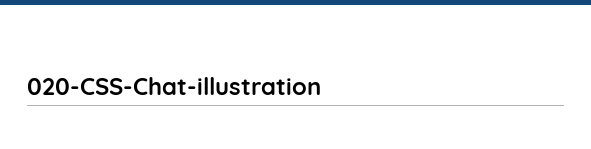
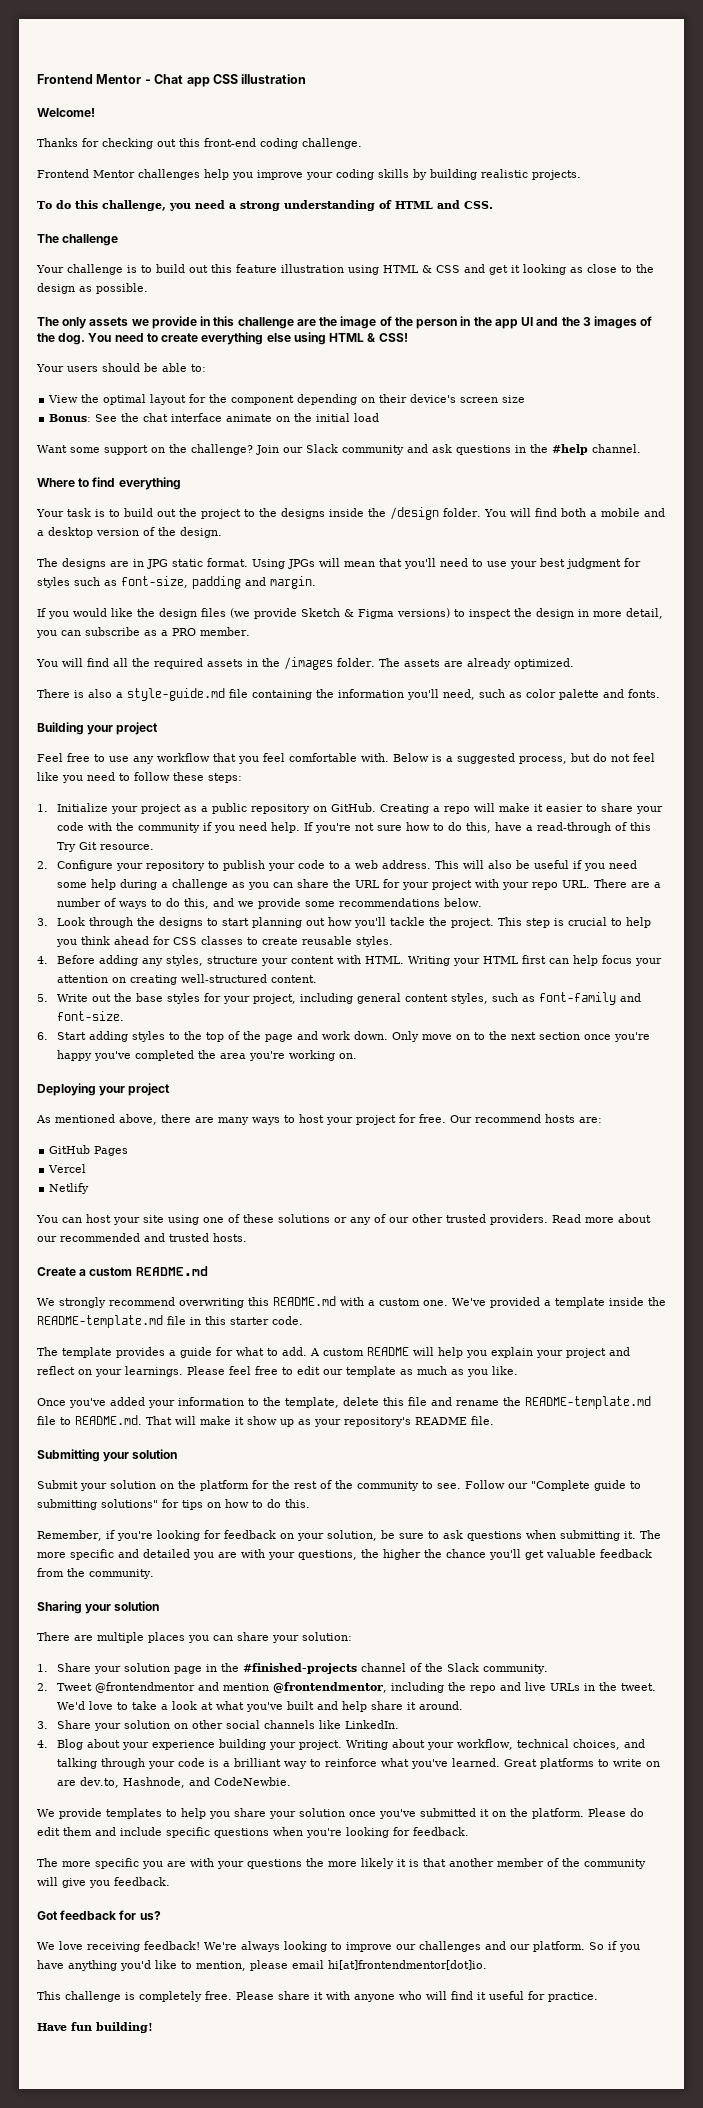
[27,77,321,95] 020-CSS-Chat-illustration -> [37,74,307,87] [37,108,95,117] [37,138,362,149] [37,169,581,180] [37,200,493,211] [37,234,119,246] [36,264,654,275] [37,283,148,294] [37,316,653,329] [37,332,408,345] [36,363,206,372] [48,394,526,405] [49,413,380,422] [37,444,641,455] [37,477,181,490] [36,507,665,520] [37,527,222,538] [37,558,641,569] [37,576,316,589] [37,608,663,619] [36,627,250,638] [36,657,574,670] [37,688,660,701] [37,722,159,735] [37,753,655,764] [37,772,242,783] [37,803,663,814] [56,822,651,833] [56,842,154,852] [37,860,637,871] [56,879,661,890] [56,898,482,909] [37,917,651,928] [55,936,393,947] [37,955,662,966] [56,974,317,985] [37,992,641,1005] [56,1011,124,1021] [37,1031,650,1042] [56,1050,357,1061] [37,1083,171,1096] [36,1114,602,1125] [49,1145,129,1156] [48,1164,87,1173] [49,1183,90,1194] [36,1214,651,1225] [37,1233,247,1242] [37,1266,208,1276] [37,1296,666,1308] [37,1315,303,1328] [37,1347,630,1358] [37,1366,518,1377] [37,1396,651,1409] [37,1415,494,1427] [37,1449,178,1462] [37,1480,641,1491] [37,1499,310,1510] [37,1530,661,1541] [37,1549,652,1560] [37,1568,154,1579] [37,1601,160,1614] [37,1632,352,1643] [37,1663,548,1674] [37,1682,656,1693] [56,1701,463,1712] [37,1720,399,1731] [37,1739,645,1750] [56,1758,660,1769] [56,1777,291,1788] [37,1808,644,1819] [37,1827,469,1838] [37,1858,646,1869] [37,1877,170,1888] [37,1910,161,1920] [37,1941,640,1952] [37,1960,487,1971] [37,1991,598,2002] [37,2022,153,2033] Frontend Mentor - Chat app CSS illustration // Welcome! // Thanks for checking out this front-end coding challenge. // Frontend Mentor challenges help you improve your coding skills by building realistic projects. // To do this challenge, you need a strong understanding of HTML and CSS. // The challenge // Your challenge is to build out this feature illustration using HTML & CSS and get it looking as close to the design as possible. // The only assets we provide in this challenge are the image of the person in the app UI and the 3 images of the dog. You need to create everything else using HTML & CSS! // Your users should be able to: // View the optimal layout for the component depending on their device's screen size // Bonus: See the chat interface animate on the initial load // Want some support on the challenge? Join our Slack community and ask questions in the #help channel. // Where to find everything // Your task is to build out the project to the designs inside the /design folder. You will find both a mobile and a desktop version of the design. // The designs are in JPG static format. Using JPGs will mean that you'll need to use your best judgment for styles such as font-size, padding and margin. // If you would like the design files (we provide Sketch & Figma versions) to inspect the design in more detail, you can subscribe as a PRO member. // You will find all the required assets in the /images folder. The assets are already optimized. // There is also a style-guide.md file containing the information you'll need, such as color palette and fonts. // Building your project // Feel free to use any workflow that you feel comfortable with. Below is a suggested process, but do not feel like you need to follow these steps: // 1. Initialize your project as a public repository on GitHub. Creating a repo will make it easier to share your code with the community if you need help. If you're not sure how to do this, have a read-through of this Try Git resource. // 2. Configure your repository to publish your code to a web address. This will also be useful if you need some help during a challenge as you can share the URL for your project with your repo URL. There are a number of ways to do this, and we provide some recommendations below. // 3. Look through the designs to start planning out how you'll tackle the project. This step is crucial to help you think ahead for CSS classes to create reusable styles. // 4. Before adding any styles, structure your content with HTML. Writing your HTML first can help focus your attention on creating well-structured content. // 5. Write out the base styles for your project, including general content styles, such as font-family and font-size. // 6. Start adding styles to the top of the page and work down. Only move on to the next section once you're happy you've completed the area you're working on. // Deploying your project // As mentioned above, there are many ways to host your project for free. Our recommend hosts are: // GitHub Pages // Vercel // Netlify // You can host your site using one of these solutions or any of our other trusted providers. Read more about our recommended and trusted hosts. // Create a custom README.md // We strongly recommend overwriting this README.md with a custom one. We've provided a template inside the README-template.md file in this starter code. // The template provides a guide for what to add. A custom README will help you explain your project and reflect on your learnings. Please feel free to edit our template as much as you like. // Once you've added your information to the template, delete this file and rename the README-template.md file to README.md. That will make it show up as your repository's README file. // Submitting your solution // Submit your solution on the platform for the rest of the community to see. Follow our "Complete guide to submitting solutions" for tips on how to do this. // Remember, if you're looking for feedback on your solution, be sure to ask questions when submitting it. The more specific and detailed you are with your questions, the higher the chance you'll get valuable feedback from the community. // Sharing your solution // There are multiple places you can share your solution: // 1. Share your solution page in the #finished-projects channel of the Slack community. // 2. Tweet @frontendmentor and mention @frontendmentor, including the repo and live URLs in the tweet. We'd love to take a look at what you've built and help share it around. // 3. Share your solution on other social channels like LinkedIn. // 4. Blog about your experience building your project. Writing about your workflow, technical choices, and talking through your code is a brilliant way to reinforce what you've learned. Great platforms to write on are dev.to, Hashnode, and CodeNewbie. // We provide templates to help you share your solution once you've submitted it on the platform. Please do edit them and include specific questions when you're looking for feedback. // The more specific you are with your questions the more likely it is that another member of the community will give you feedback. // Got feedback for us? // We love receiving feedback! We're always looking to improve our challenges and our platform. So if you have anything you'd like to mention, please email hi[at]frontendmentor[dot]io. // This challenge is completely free. Please share it with anyone who will find it useful for practice. // Have fun building!

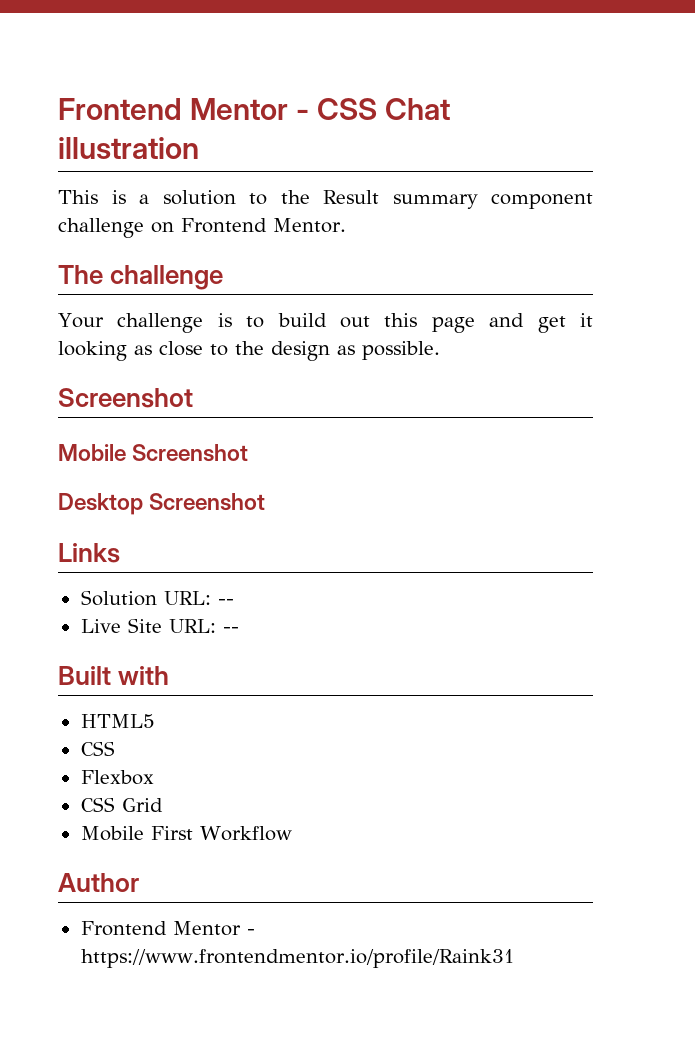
[37,74,307,87] [37,108,95,117] [37,138,362,149] [37,169,581,180] [37,200,493,211] Frontend Mentor - Chat app CSS illustration // Welcome! // Thanks for checking out this front-end coding challenge. // Frontend Mentor challenges help you improve your coding skills by building realistic projects. // To do this challenge, you need a strong understanding of HTML and CSS. -> [58,98,451,120] [58,137,199,159] [58,190,593,209] [58,218,346,238] Frontend Mentor - CSS Chat illustration // This is a solution to the Result summary component challenge on Frontend Mentor.
[236,264,460,275] feature illustration using HTML & CSS -> [431,317,475,333] page
[37,316,653,329] [37,332,408,345] [36,363,206,372] [48,394,526,405] [49,413,380,422] [37,444,641,455] [37,477,181,490] [36,507,665,520] [37,527,222,538] [37,558,641,569] [37,576,316,589] [37,608,663,619] [36,627,250,638] [36,657,574,670] [37,688,660,701] [37,722,159,735] [37,753,655,764] [37,772,242,783] [37,803,663,814] [56,822,651,833] [56,842,154,852] [37,860,637,871] [56,879,661,890] [56,898,482,909] [37,917,651,928] [55,936,393,947] [37,955,662,966] [56,974,317,985] [37,992,641,1005] [56,1011,124,1021] [37,1031,650,1042] [56,1050,357,1061] [37,1083,171,1096] [36,1114,602,1125] [49,1145,129,1156] [48,1164,87,1173] [49,1183,90,1194] [36,1214,651,1225] [37,1233,247,1242] [37,1266,208,1276] [37,1296,666,1308] [37,1315,303,1328] [37,1347,630,1358] [37,1366,518,1377] [37,1396,651,1409] [37,1415,494,1427] [37,1449,178,1462] [37,1480,641,1491] [37,1499,310,1510] [37,1530,661,1541] [37,1549,652,1560] [37,1568,154,1579] [37,1601,160,1614] [37,1632,352,1643] [37,1663,548,1674] [37,1682,656,1693] [56,1701,463,1712] [37,1720,399,1731] [37,1739,645,1750] [56,1758,660,1769] [56,1777,291,1788] [37,1808,644,1819] [37,1827,469,1838] [37,1858,646,1869] [37,1877,170,1888] [37,1910,161,1920] [37,1941,640,1952] [37,1960,487,1971] [37,1991,598,2002] [37,2022,153,2033] The only assets we provide in this challenge are the image of the person in the app UI and the 3 images of the dog. You need to create everything else using HTML & CSS! // Your users should be able to: // View the optimal layout for the component depending on their device's screen size // Bonus: See the chat interface animate on the initial load // Want some support on the challenge? Join our Slack community and ask questions in the #help channel. // Where to find everything // Your task is to build out the project to the designs inside the /design folder. You will find both a mobile and a desktop version of the design. // The designs are in JPG static format. Using JPGs will mean that you'll need to use your best judgment for styles such as font-size, padding and margin. // If you would like the design files (we provide Sketch & Figma versions) to inspect the design in more detail, you can subscribe as a PRO member. // You will find all the required assets in the /images folder. The assets are already optimized. // There is also a style-guide.md file containing the information you'll need, such as color palette and fonts. // Building your project // Feel free to use any workflow that you feel comfortable with. Below is a suggested process, but do not feel like you need to follow these steps: // 1. Initialize your project as a public repository on GitHub. Creating a repo will make it easier to share your code with the community if you need help. If you're not sure how to do this, have a read-through of this Try Git resource. // 2. Configure your repository to publish your code to a web address. This will also be useful if you need some help during a challenge as you can share the URL for your project with your repo URL. There are a number of ways to do this, and we provide some recommendations below. // 3. Look through the designs to start planning out how you'll tackle the project. This step is crucial to help you think ahead for CSS classes to create reusable styles. // 4. Before adding any styles, structure your content with HTML. Writing your HTML first can help focus your attention on creating well-structured content. // 5. Write out the base styles for your project, including general content styles, such as font-family and font-size. // 6. Start adding styles to the top of the page and work down. Only move on to the next section once you're happy you've completed the area you're working on. // Deploying your project // As mentioned above, there are many ways to host your project for free. Our recommend hosts are: // GitHub Pages // Vercel // Netlify // You can host your site using one of these solutions or any of our other trusted providers. Read more about our recommended and trusted hosts. // Create a custom README.md // We strongly recommend overwriting this README.md with a custom one. We've provided a template inside the README-template.md file in this starter code. // The template provides a guide for what to add. A custom README will help you explain your project and reflect on your learnings. Please feel free to edit our template as much as you like. // Once you've added your information to the template, delete this file and rename the README-template.md file to README.md. That will make it show up as your repository's README file. // Submitting your solution // Submit your solution on the platform for the rest of the community to see. Follow our "Complete guide to submitting solutions" for tips on how to do this. // Remember, if you're looking for feedback on your solution, be sure to ask questions when submitting it. The more specific and detailed you are with your questions, the higher the chance you'll get valuable feedback from the community. // Sharing your solution // There are multiple places you can share your solution: // 1. Share your solution page in the #finished-projects channel of the Slack community. // 2. Tweet @frontendmentor and mention @frontendmentor, including the repo and live URLs in the tweet. We'd love to take a look at what you've built and help share it around. // 3. Share your solution on other social channels like LinkedIn. // 4. Blog about your experience building your project. Writing about your workflow, technical choices, and talking through your code is a brilliant way to reinforce what you've learned. Great platforms to write on are dev.to, Hashnode, and CodeNewbie. // We provide templates to help you share your solution once you've submitted it on the platform. Please do edit them and include specific questions when you're looking for feedback. // The more specific you are with your questions the more likely it is that another member of the community will give you feedback. // Got feedback for us? // We love receiving feedback! We're always looking to improve our challenges and our platform. So if you have anything you'd like to mention, please email hi[at]frontendmentor[dot]io. // This challenge is completely free. Please share it with anyone who will find it useful for practice. // Have fun building! -> [58,388,193,408] [58,444,249,462] [58,493,266,515] [58,543,120,563] [80,590,234,606] [80,618,239,633] [58,666,170,685] [80,714,155,728] [80,741,115,756] [80,770,154,785] [80,797,163,812] [80,826,292,841] [58,873,139,892] [80,921,255,936] [80,949,514,968] Screenshot // Mobile Screenshot // Desktop Screenshot // Links // Solution URL: -- // Live Site URL: -- // Built with // HTML5 // CSS // Flexbox // CSS Grid // Mobile First Workflow // Author // Frontend Mentor - https://www.frontendmentor.io/profile/Raink31

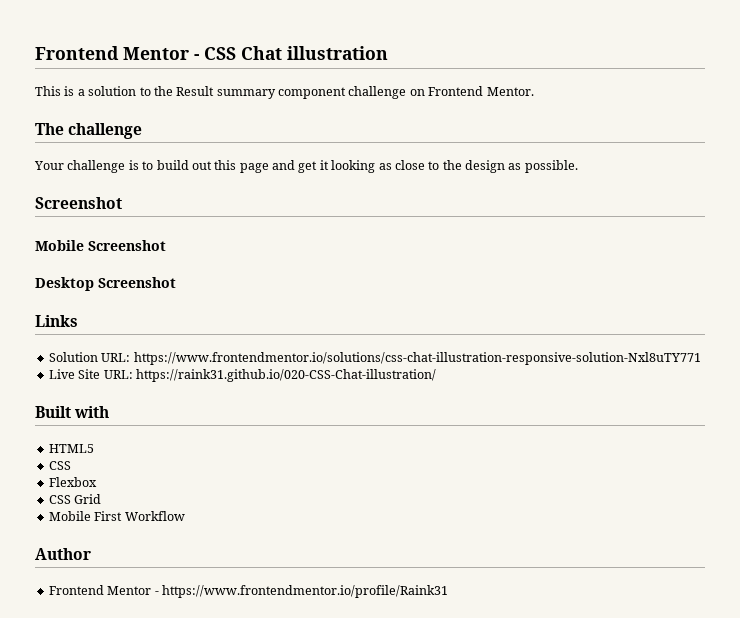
[217,599,234,605] -- -> [133,352,701,365] https://www.frontendmentor.io/solutions/css-chat-illustration-responsive-solution-Nxl8uTY771
[222,627,239,633] -- -> [135,369,436,382] https://raink31.github.io/020-CSS-Chat-illustration/

